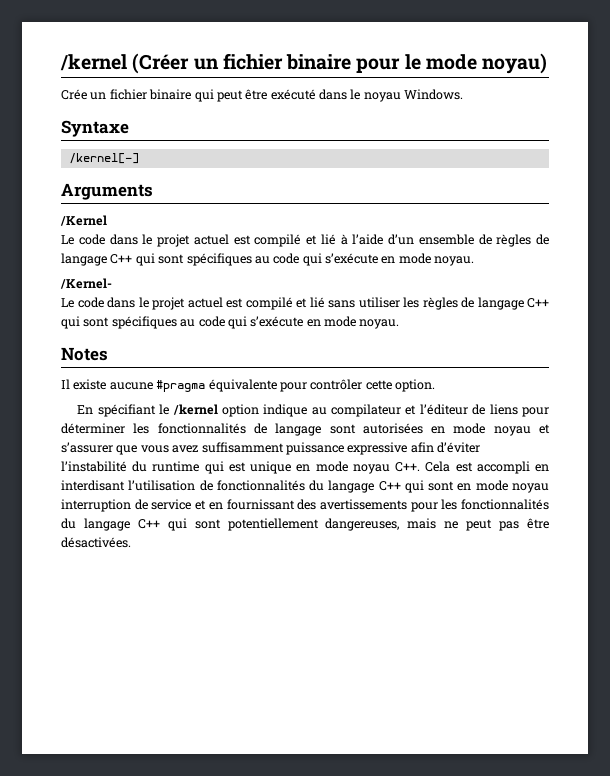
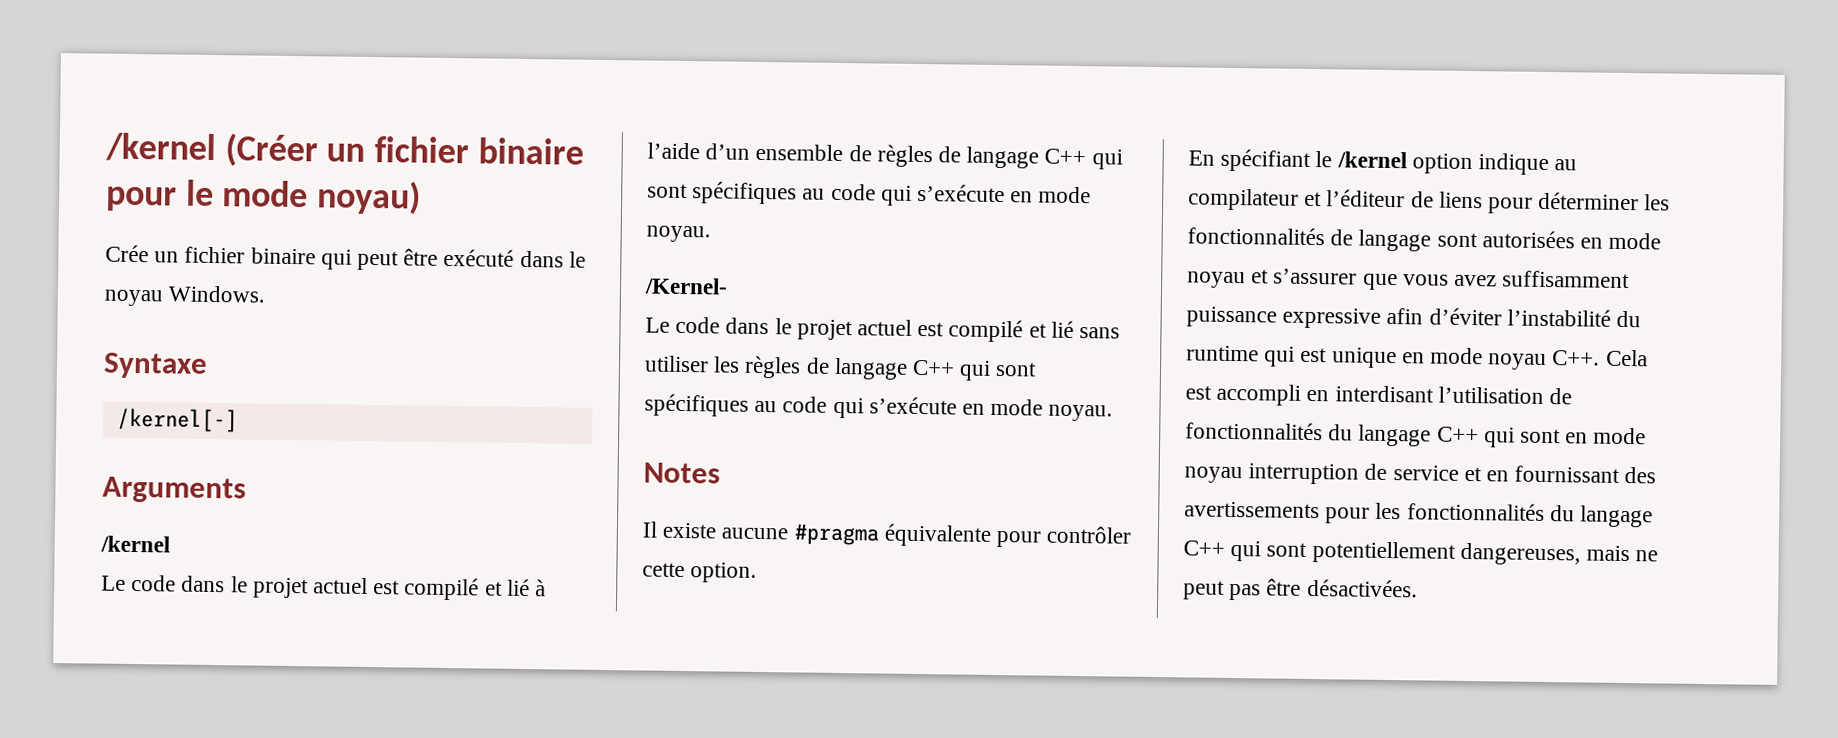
[60,215,107,226] /Kernel -> [100,535,170,553] /kernel

